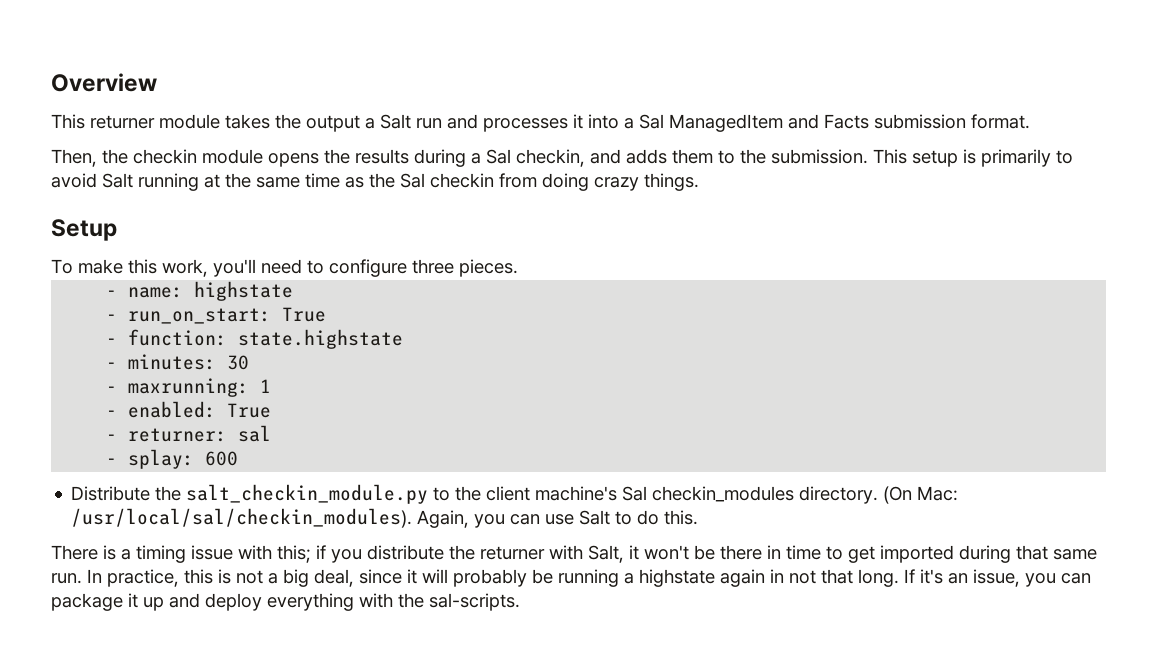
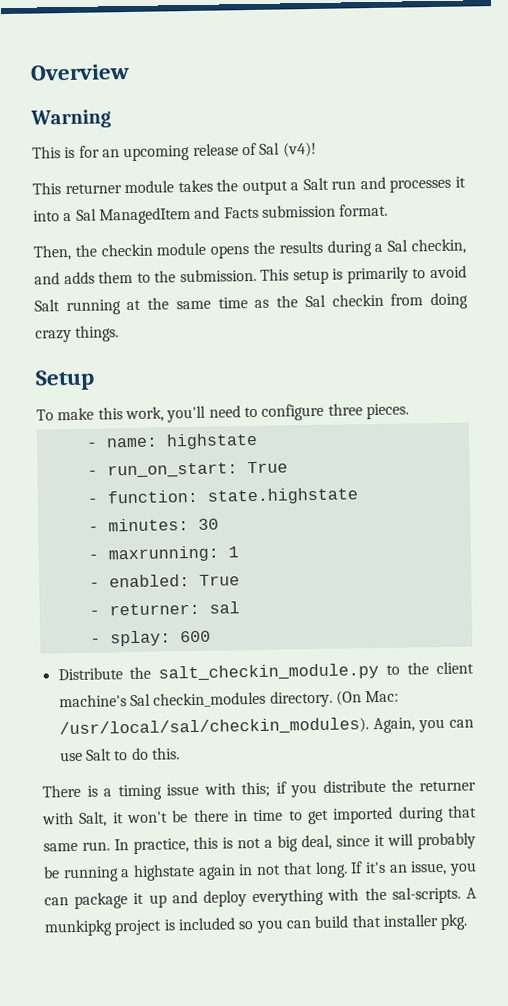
(157, 82) none -> [30,109,111,129] [32,141,317,162] // Warning // This is for an upcoming release of Sal (v4)!
(520, 602) none -> [465,887,477,899] [44,913,469,937] A munkipkg project is included so you can build that installer pkg.

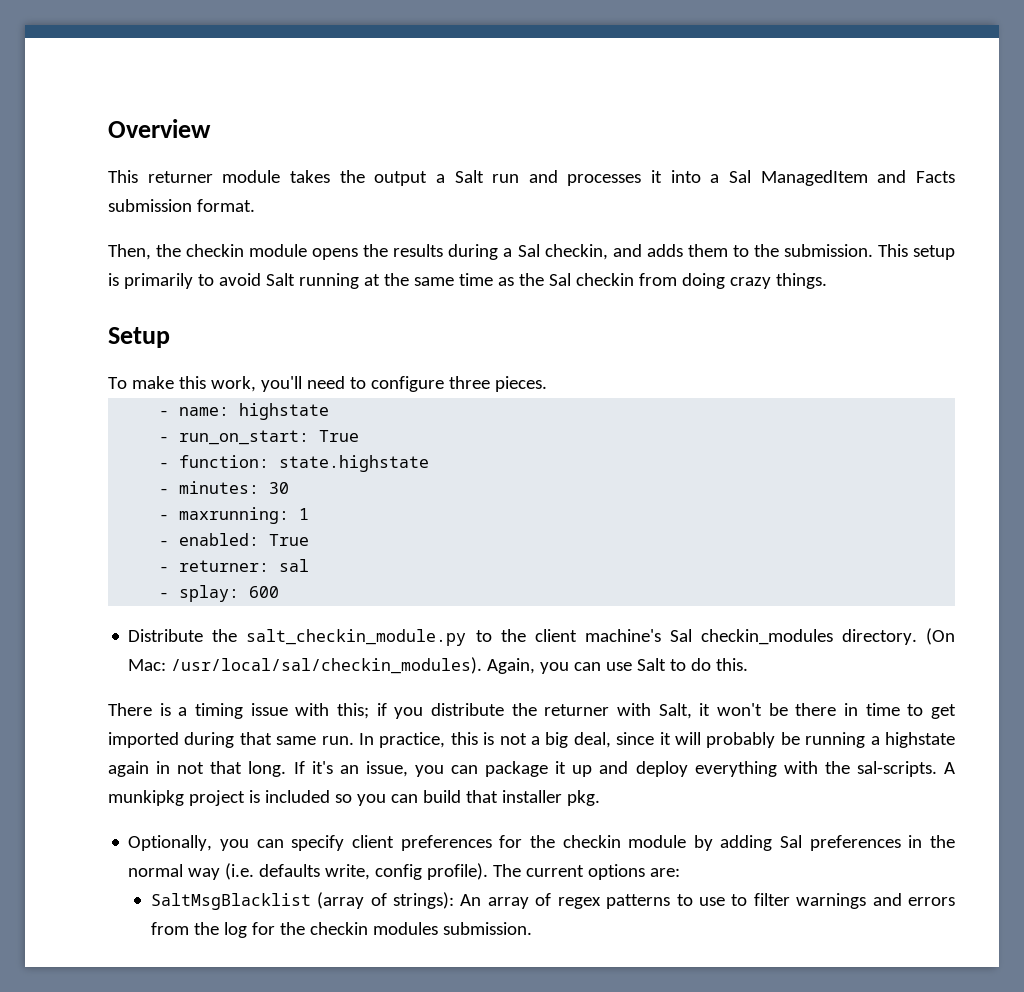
[30,109,111,129] [32,141,317,162] // Warning // This is for an upcoming release of Sal (v4)! -> (211, 128) none
(469, 921) none -> [128,835,955,851] [128,863,681,880] [150,892,955,910] [150,922,532,938] // Optionally, you can specify client preferences for the checkin module by adding Sal preferences in the normal way (i.e. defaults write, config profile). The current options are: // SaltMsgBlacklist (array of strings): An array of regex patterns to use to filter warnings and errors from the log for the checkin modules submission.

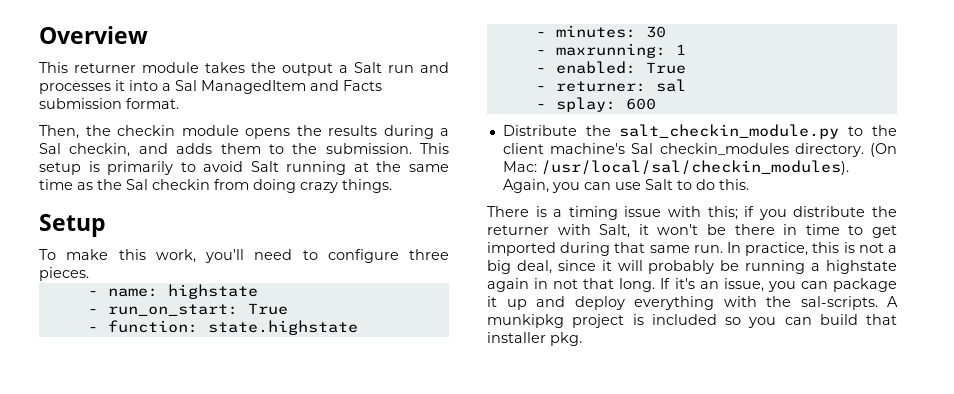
[128,835,955,851] [128,863,681,880] [150,892,955,910] [150,922,532,938] // Optionally, you can specify client preferences for the checkin module by adding Sal preferences in the normal way (i.e. defaults write, config profile). The current options are: // SaltMsgBlacklist (array of strings): An array of regex patterns to use to filter warnings and errors from the log for the checkin modules submission. -> (582, 339) none

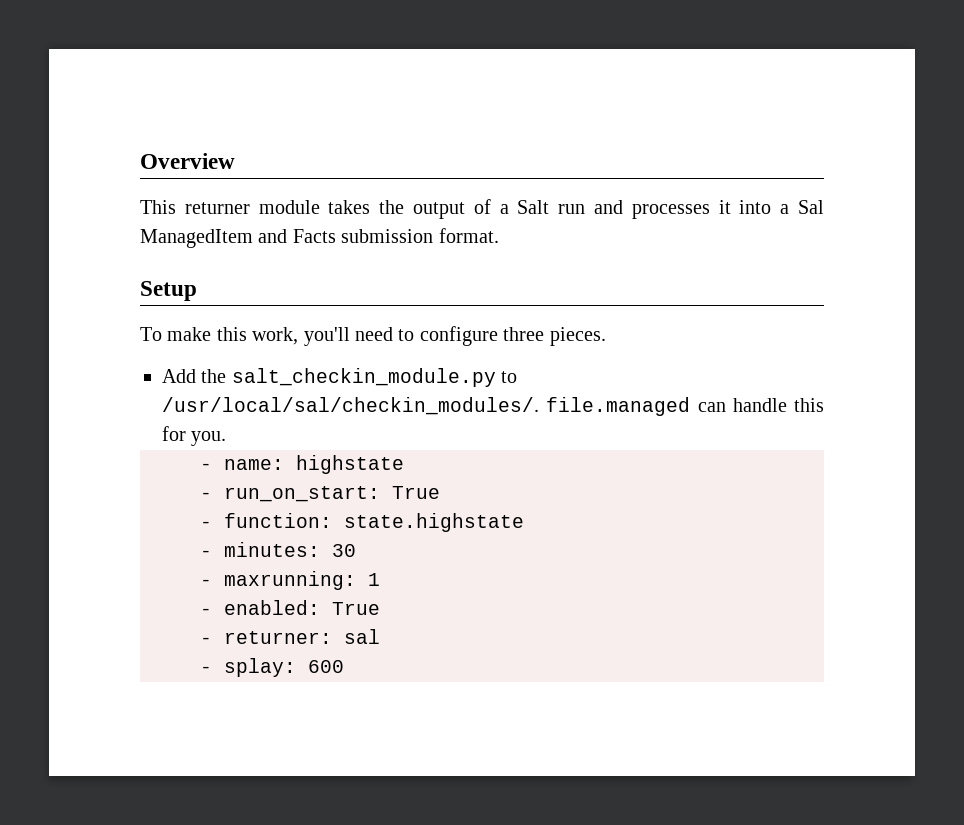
(333, 69) none -> [473,199,491,214] of
[39,125,449,139] [39,143,449,157] [39,161,449,175] [39,179,392,193] // Then, the checkin module opens the results during a Sal checkin, and adds them to the submission. This setup is primarily to avoid Salt running at the same time as the Sal checkin from doing crazy things. -> (499, 235) none
(89, 274) none -> [162,368,518,387] [162,397,824,416] [162,426,227,446] // Add the salt_checkin_module.py to /usr/local/sal/checkin_modules/. file.managed can handle this for you.
[502,124,897,139] [502,143,897,157] [502,160,849,175] [502,179,749,193] [487,206,897,220] [487,224,897,238] [487,242,897,256] [487,260,897,274] [487,278,897,292] [487,296,898,310] [487,314,897,328] [487,332,582,346] // Distribute the salt_checkin_module.py to the client machine's Sal checkin_modules directory. (On Mac: /usr/local/sal/checkin_modules). Again, you can use Salt to do this. // There is a timing issue with this; if you distribute the returner with Salt, it won't be there in time to get imported during that same run. In practice, this is not a big deal, since it will probably be running a highstate again in not that long. If it's an issue, you can package it up and deploy everything with the sal-scripts. A munkipkg project is included so you can build that installer pkg. -> (344, 666) none

